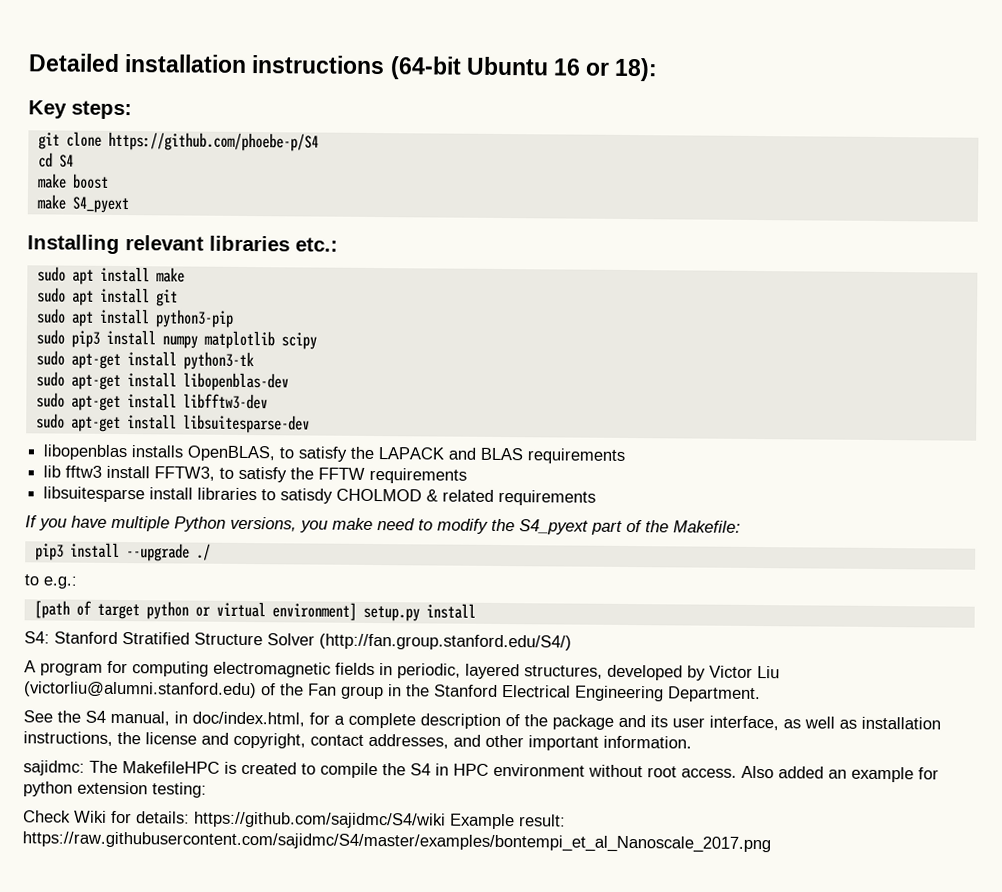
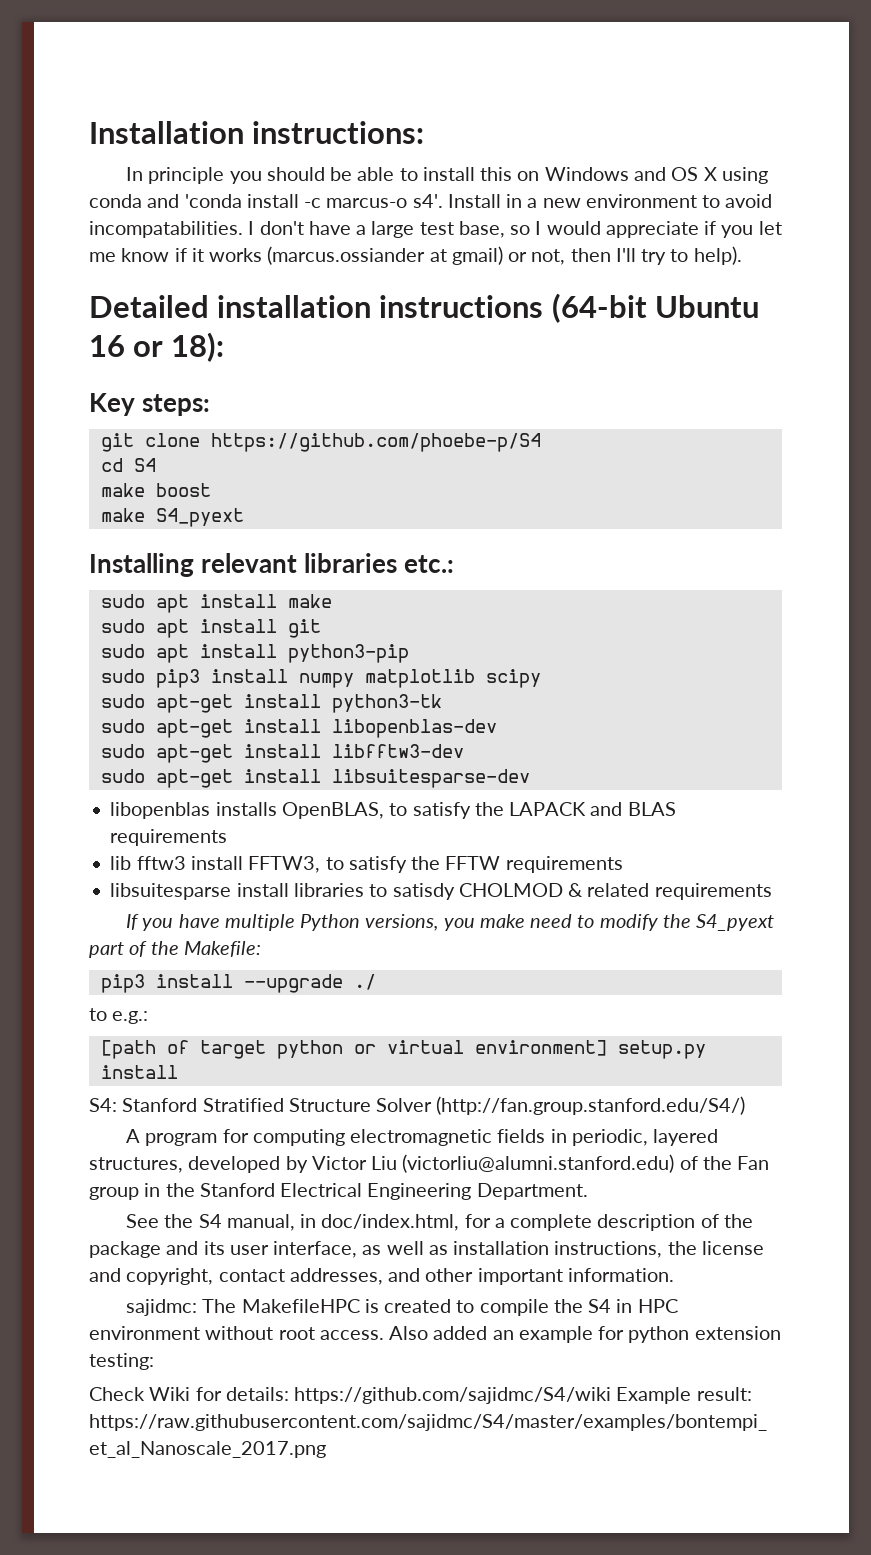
(28, 62) none -> [89,121,425,144] [126,167,768,184] [89,194,773,208] [89,221,782,238] [89,246,742,265] Installation instructions: // In principle you should be able to install this on Windows and OS X using conda and 'conda install -c marcus-o s4'. Install in a new environment to avoid incompatabilities. I don't have a large test base, so I would appreciate if you let me know if it works (marcus.ossiander at gmail) or not, then I'll try to help). //

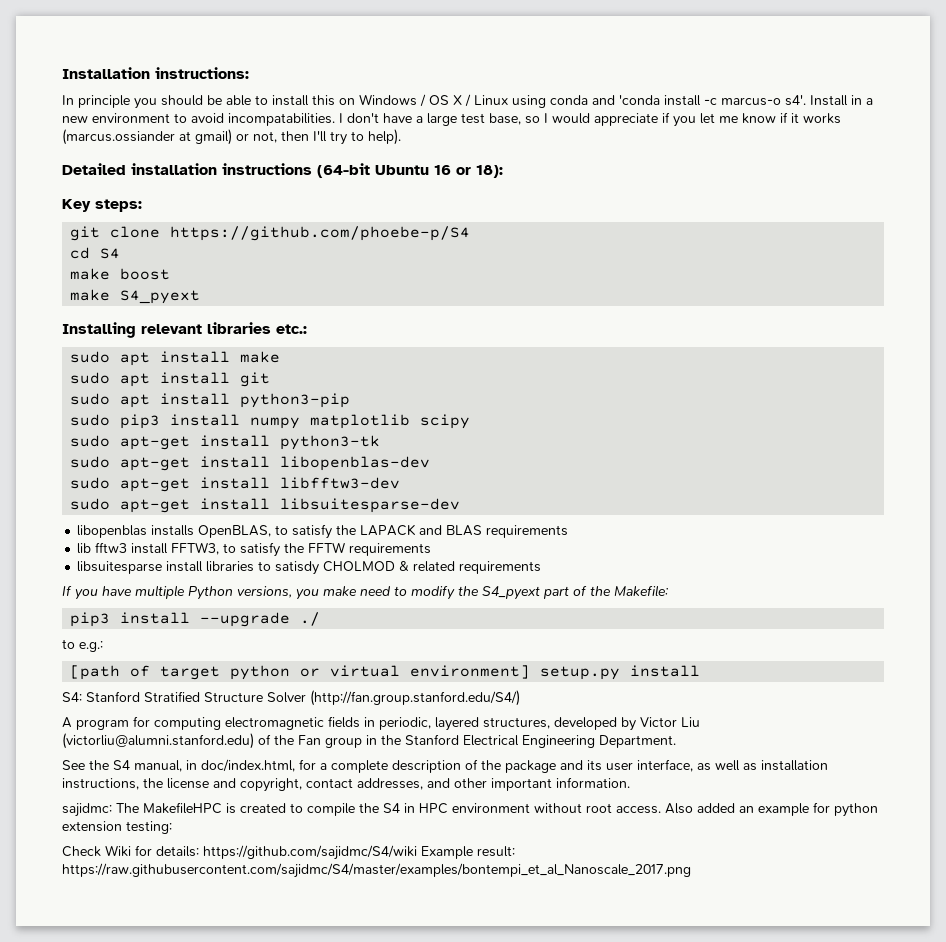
[633,167,666,181] and -> [420,94,426,107] /
(717, 174) none -> [465,94,508,107] / Linux

